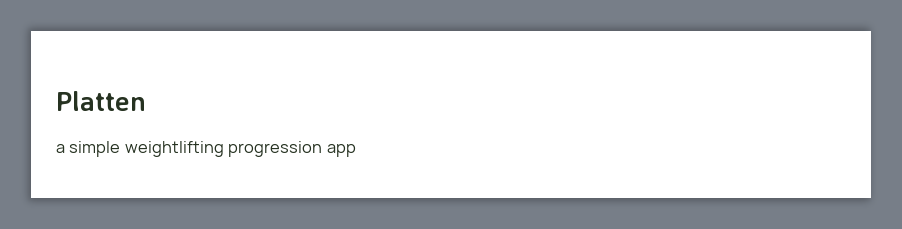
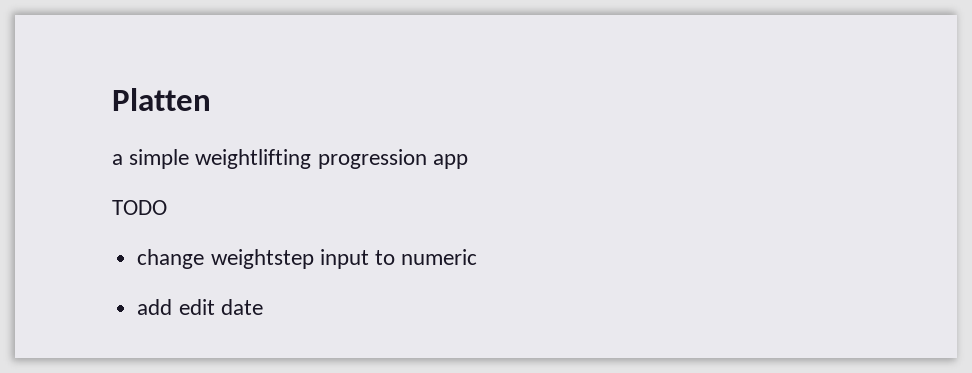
(356, 150) none -> [112,200,167,215] [137,249,478,269] [137,299,263,315] // TODO // change weightstep input to numeric // add edit date

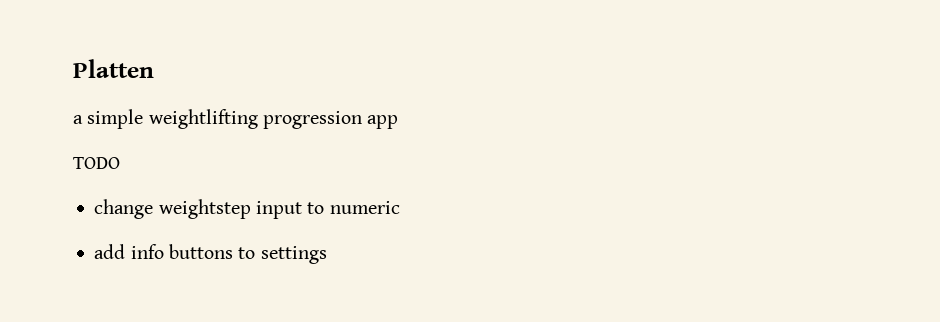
[178,299,263,315] edit date -> [130,244,327,264] info buttons to settings

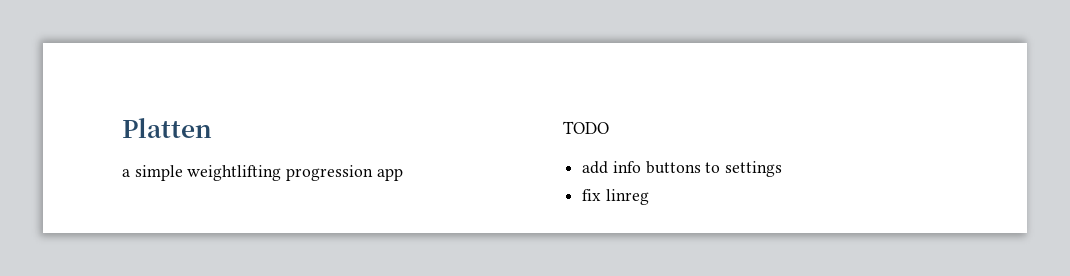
[94,199,400,219] // change weightstep input to numeric -> (609, 127) none
(327, 255) none -> [582,189,649,205] // fix linreg

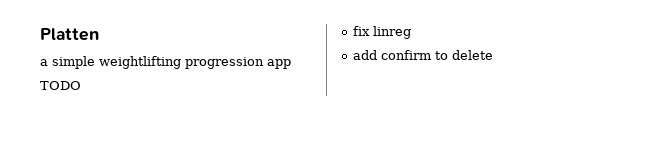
[582,161,783,177] [582,189,649,205] add info buttons to settings // fix linreg -> [353,26,412,39] [353,50,494,60] fix linreg // add confirm to delete

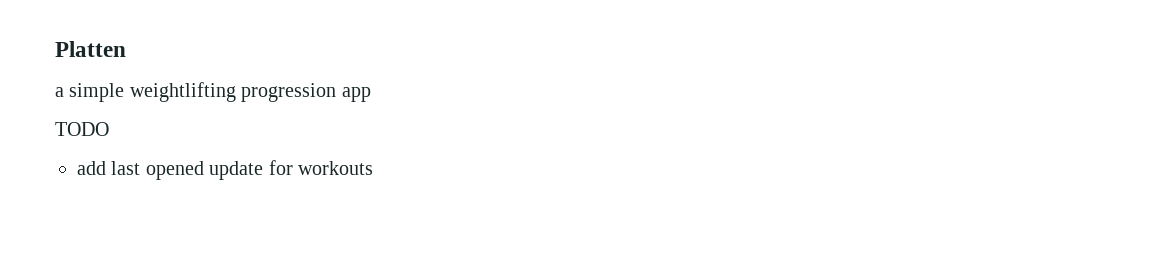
[353,26,412,39] // fix linreg -> (109, 129) none
[381,50,494,60] confirm to delete -> [111,160,373,180] last opened update for workouts

